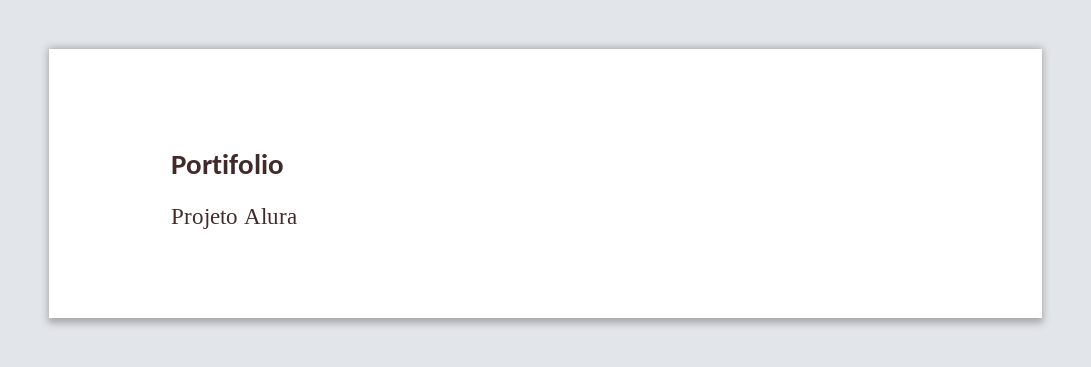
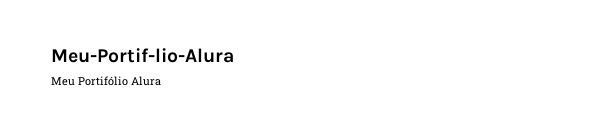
[171,154,284,174] [171,209,238,229] Portifolio // Projeto -> [51,48,234,63] [51,76,128,86] Meu-Portif-lio-Alura // Meu Portifólio

